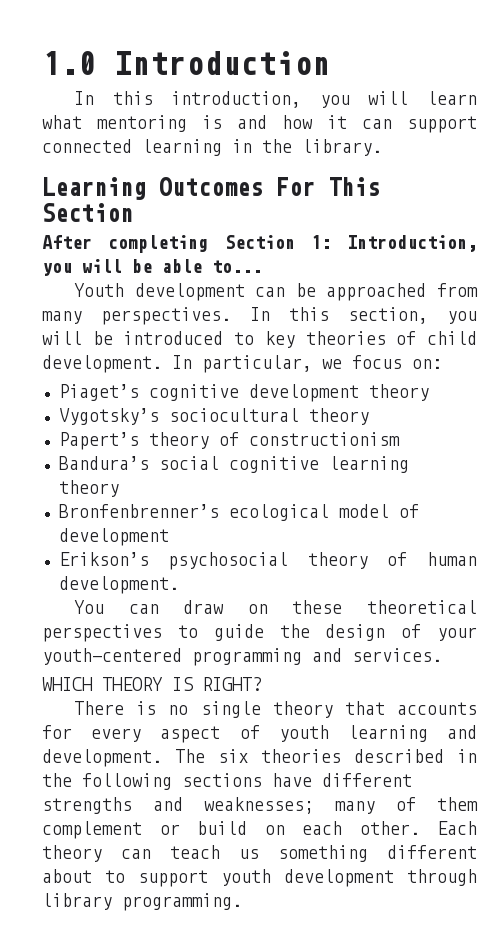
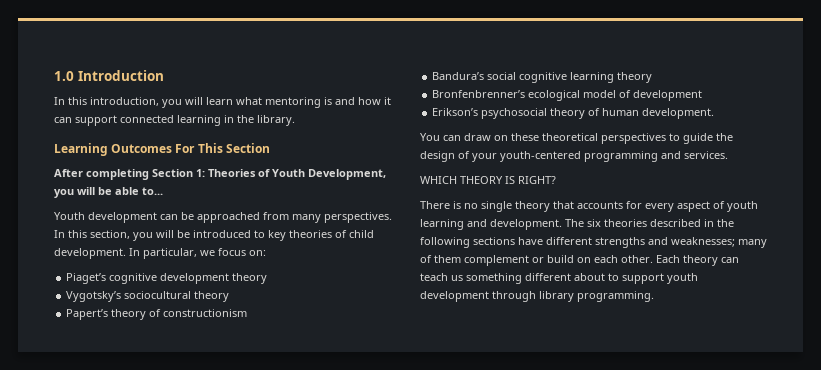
[347,235,477,252] Introduction, -> [208,169,386,180] Theories of Youth Development,

